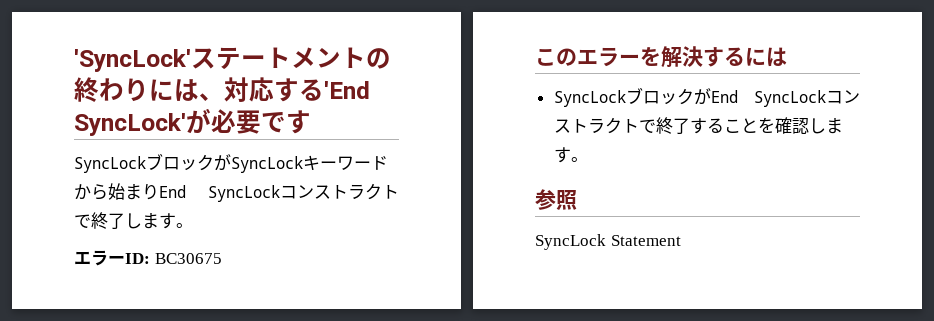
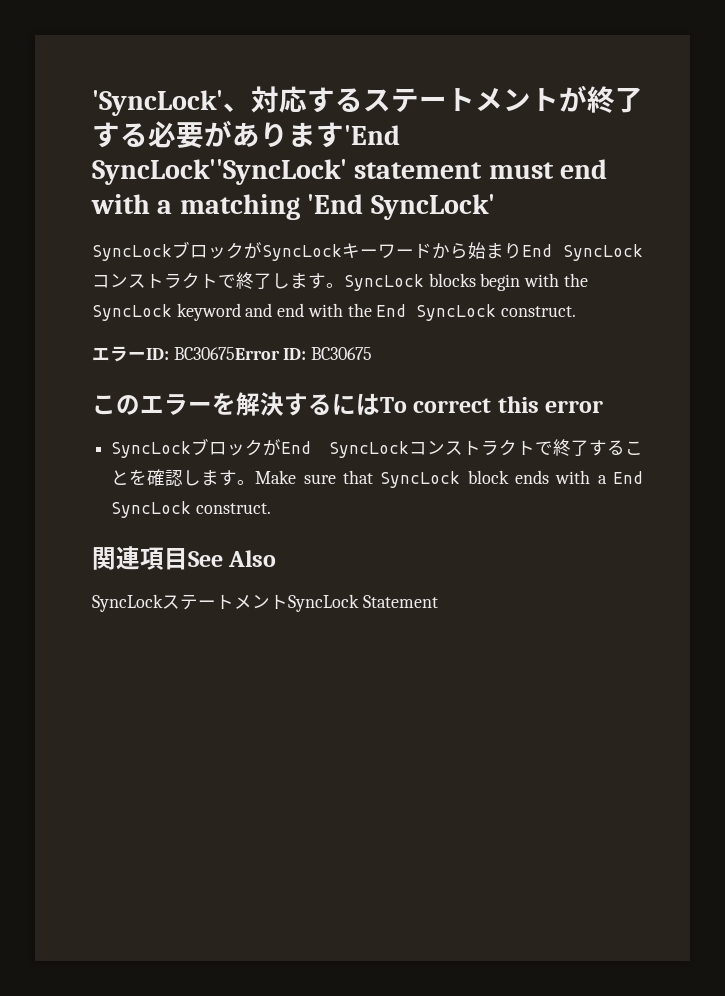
[191,47,391,70] [74,77,324,102] ステートメントの終わりには、対応する -> [223,85,643,113] [92,120,400,148] [92,159,608,185] [91,194,300,220] 、対応するステートメントが終了する必要があります'End SyncLock''SyncLock' statement must end with a matching
[186,108,311,134] が必要です -> (495, 207) none
(193, 225) none -> [344,273,588,291] [92,303,577,321] SyncLock blocks begin with the SyncLock keyword and end with the End SyncLock construct.
(150, 258) none -> [173,347,307,360] BC30675Error ID:
(787, 57) none -> [380,396,604,413] To correct this error
[535,189,577,210] // 参照 // -> [255,470,643,488] [111,501,271,518] [92,546,277,570] [92,594,288,612] Make sure that SyncLock block ends with a End SyncLock construct. // 関連項目See Also // SyncLockステートメント

